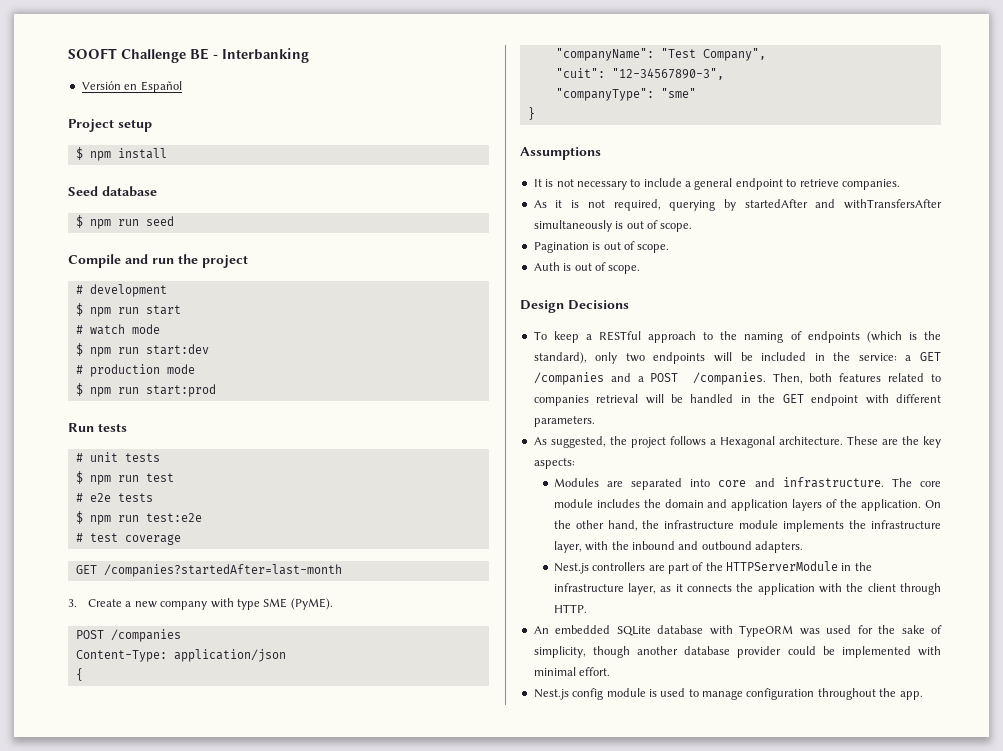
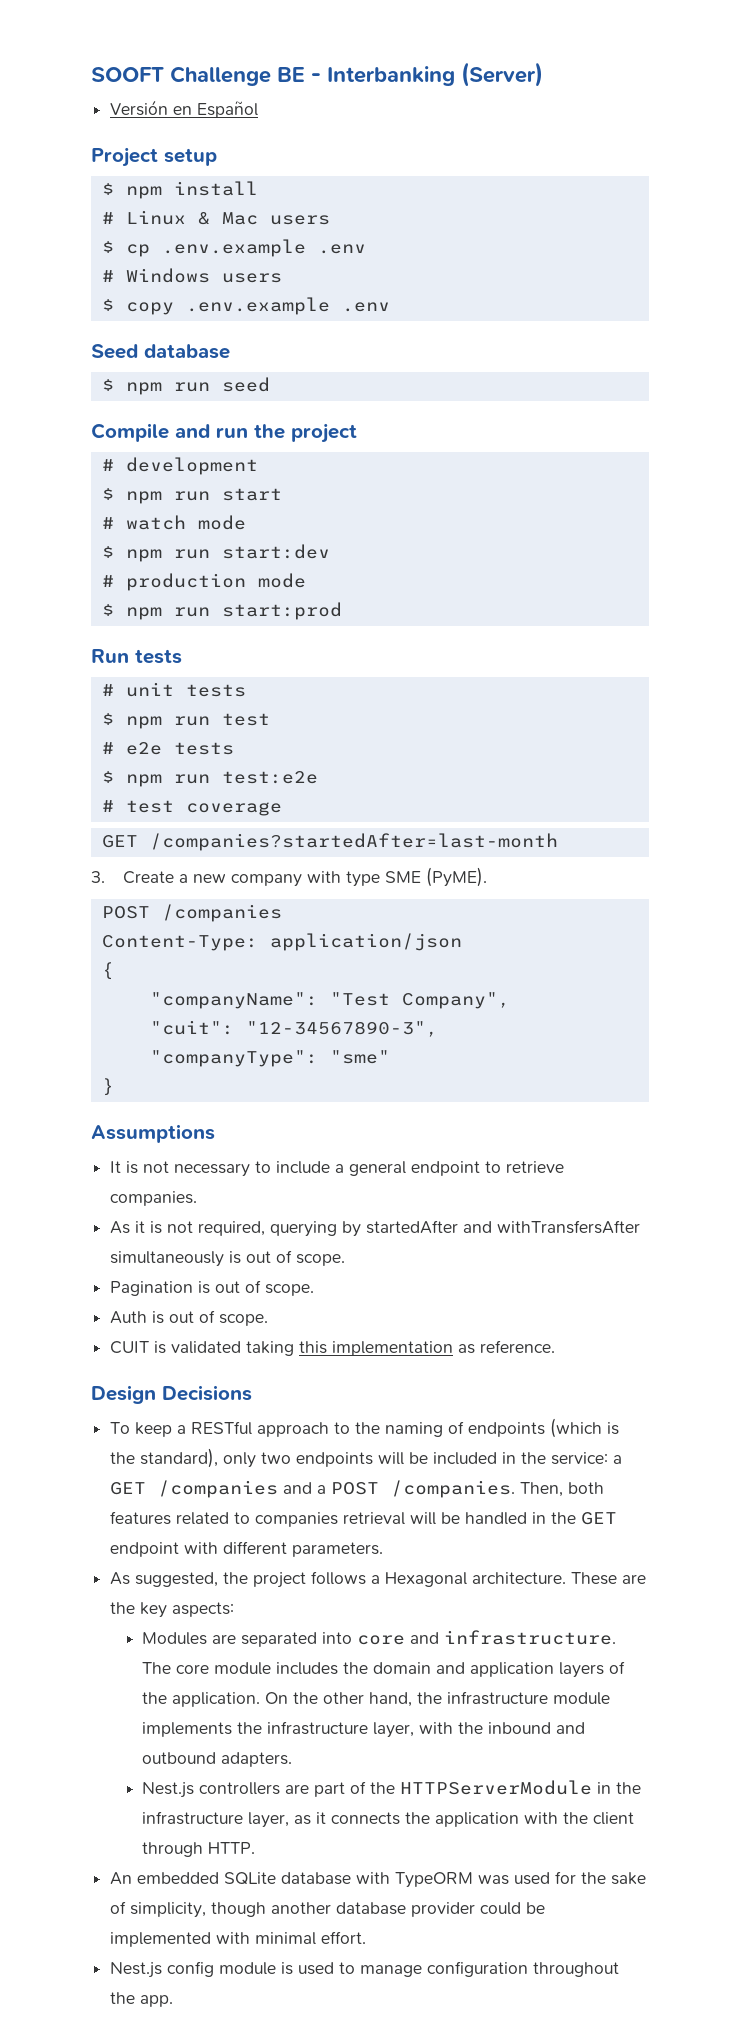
(309, 55) none -> [461,62,543,87] (Server)
(167, 153) none -> [101,210,330,225] [101,239,366,257] [101,268,282,283] [101,297,390,315] // # Linux & Mac users // $ cp .env.example .env // # Windows users // $ copy .env.example .env
(641, 269) none -> [110,1340,556,1356] // CUIT is validated taking this implementation as reference.

